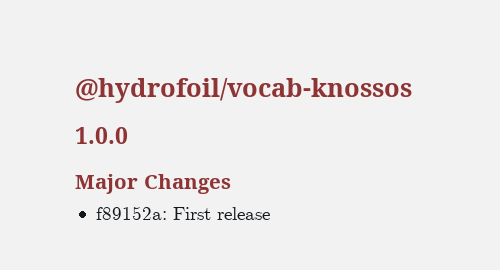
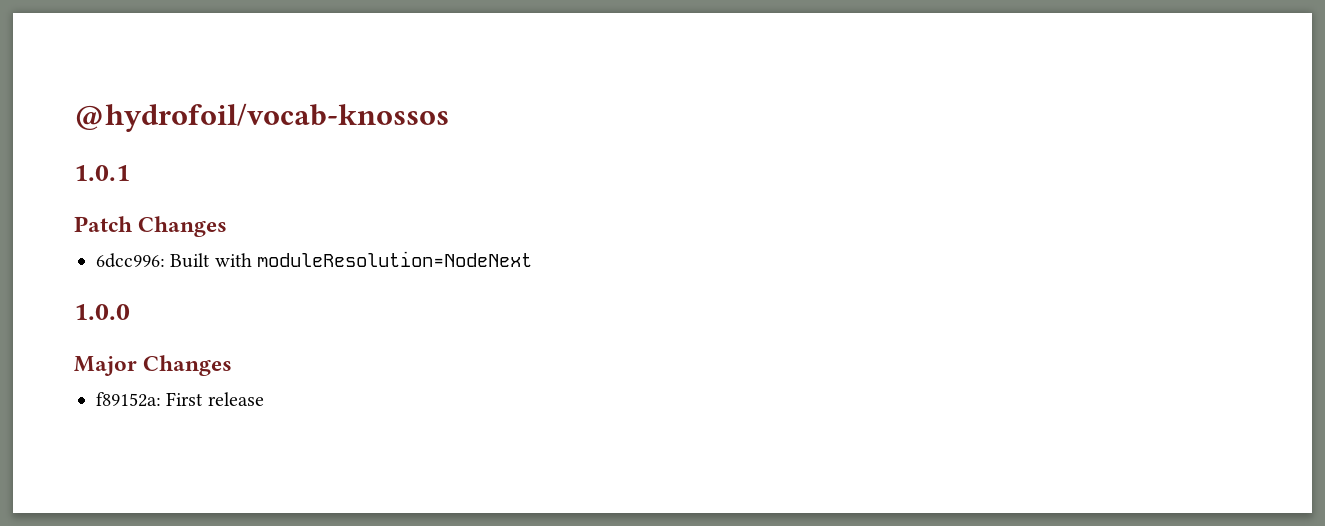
(412, 90) none -> [74,165,130,181] [74,216,228,237] [96,251,533,268] // 1.0.1 // Patch Changes // 6dcc996: Built with moduleResolution=NodeNext

